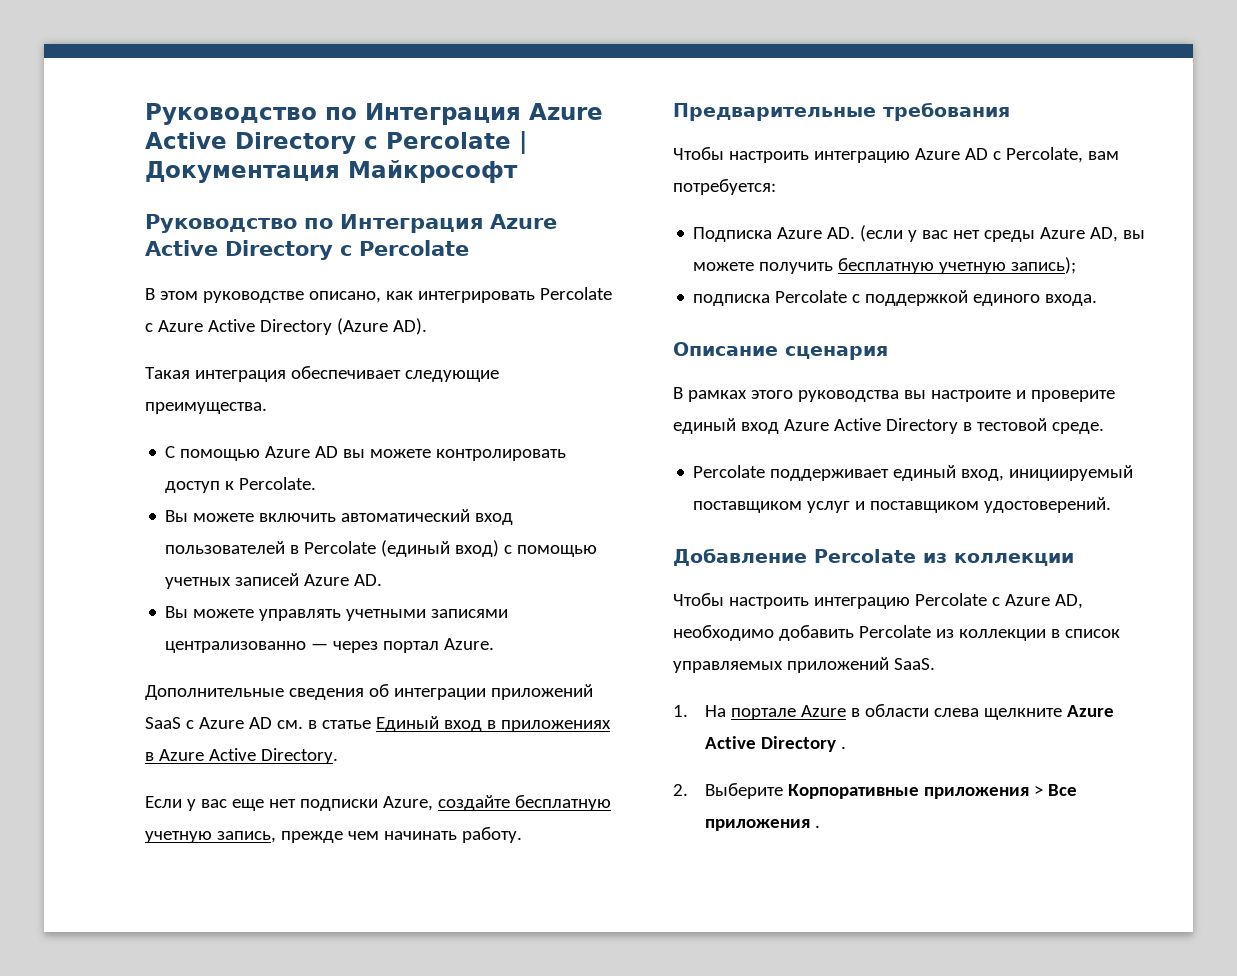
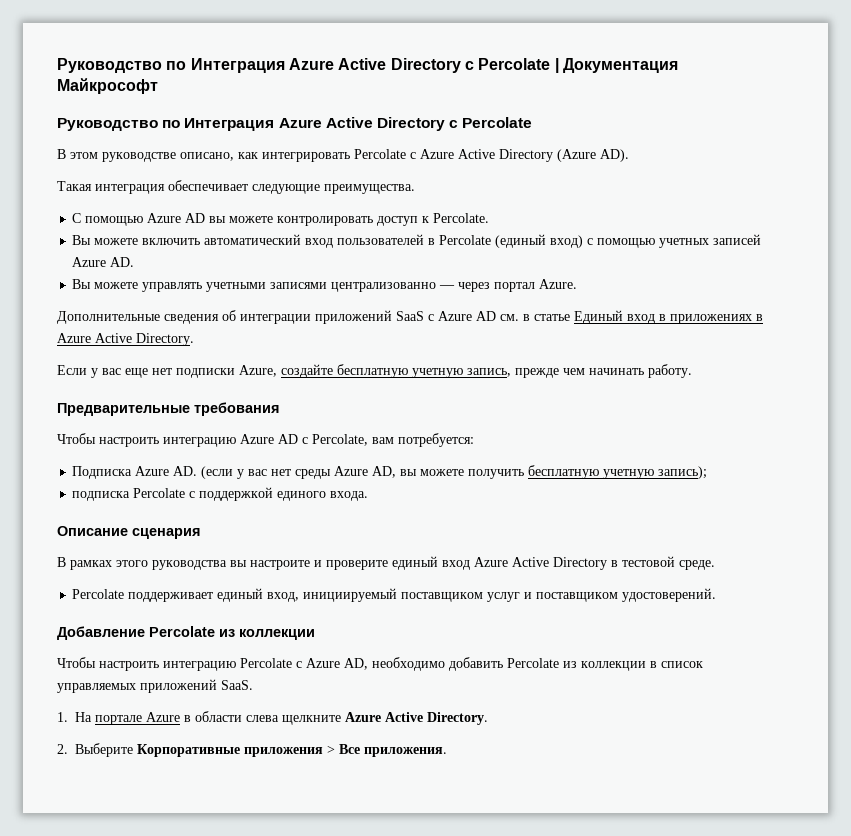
[761,736,847,752] Directory . -> [427,712,488,725] Directory.
[705,819,821,831] приложения . -> [364,747,447,757] приложения.

